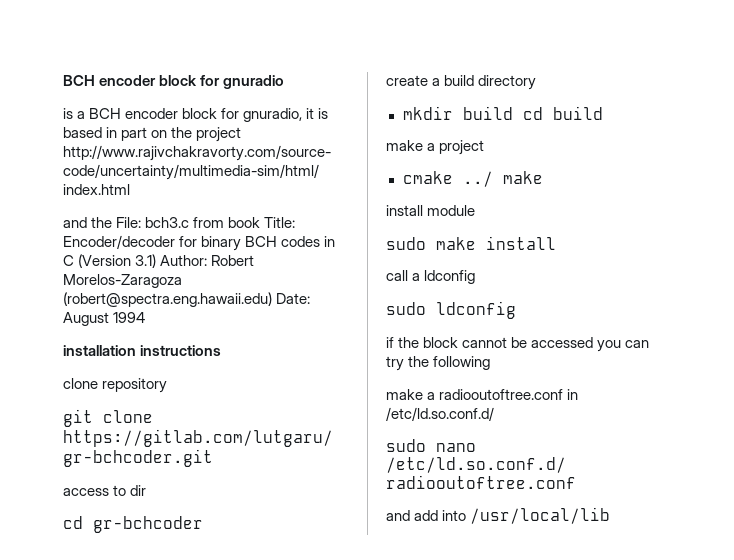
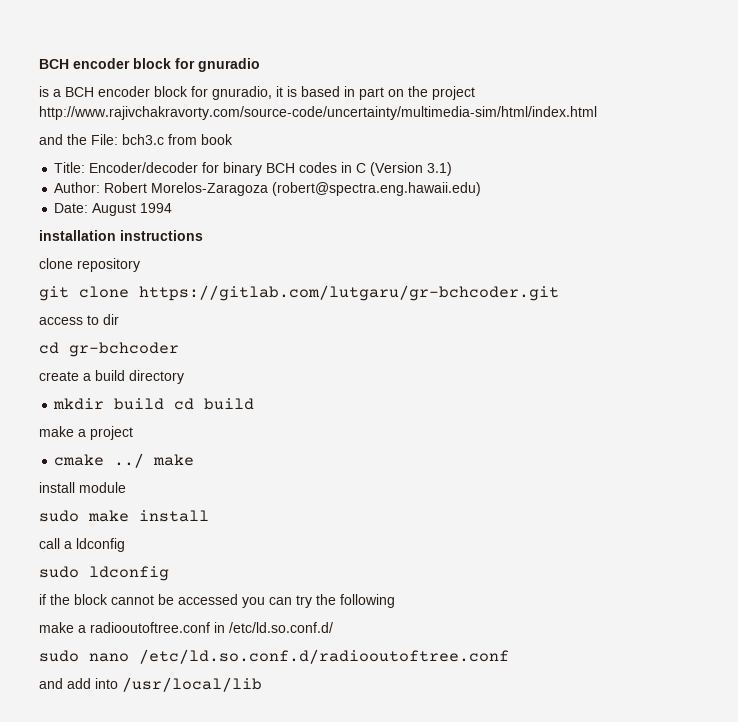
(261, 222) none -> (233, 139) //
(157, 261) none -> (453, 169) //
(272, 299) none -> (482, 189) //

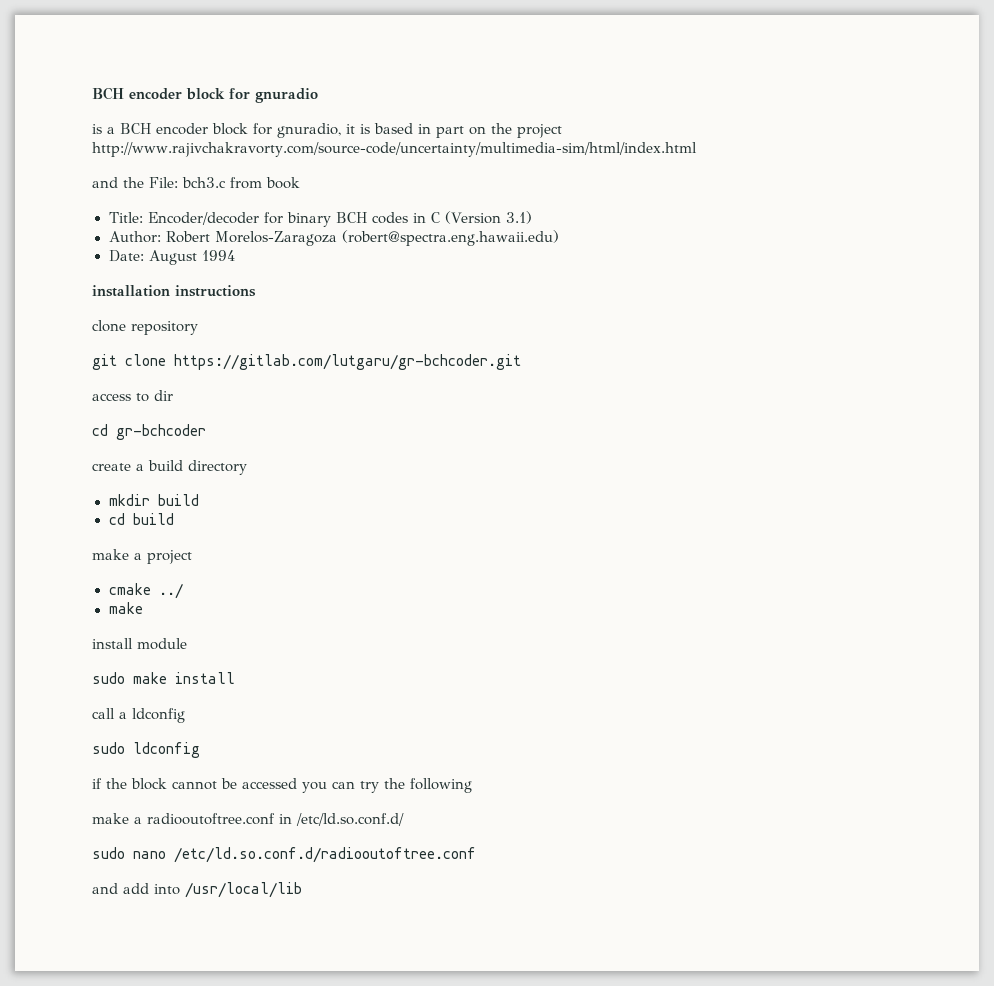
(165, 404) none -> (199, 500) //
(145, 460) none -> (183, 591) //

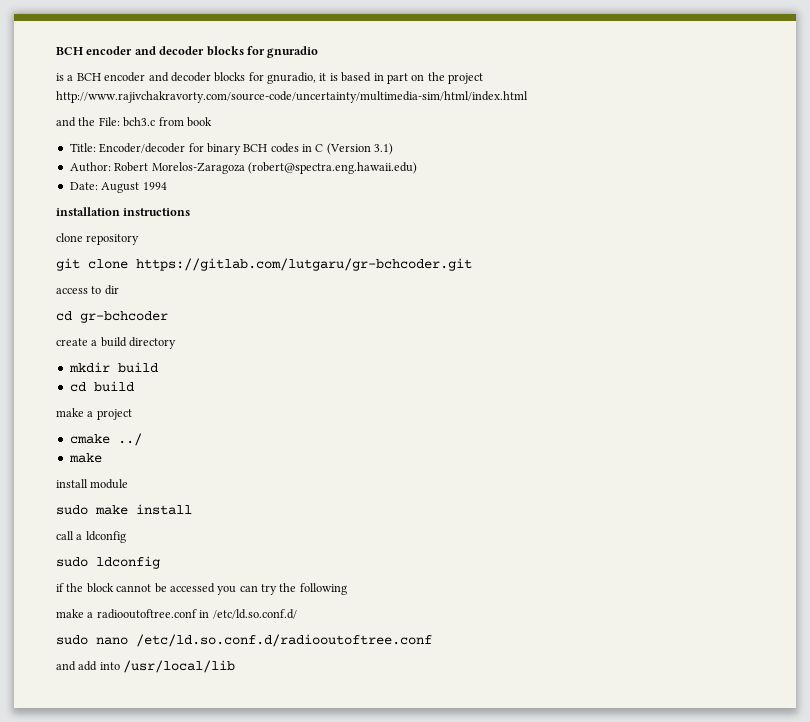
[92,87,225,100] BCH encoder block -> [56,46,244,56] BCH encoder and decoder blocks
[212,123,248,135] block -> [148,72,246,82] and decoder blocks

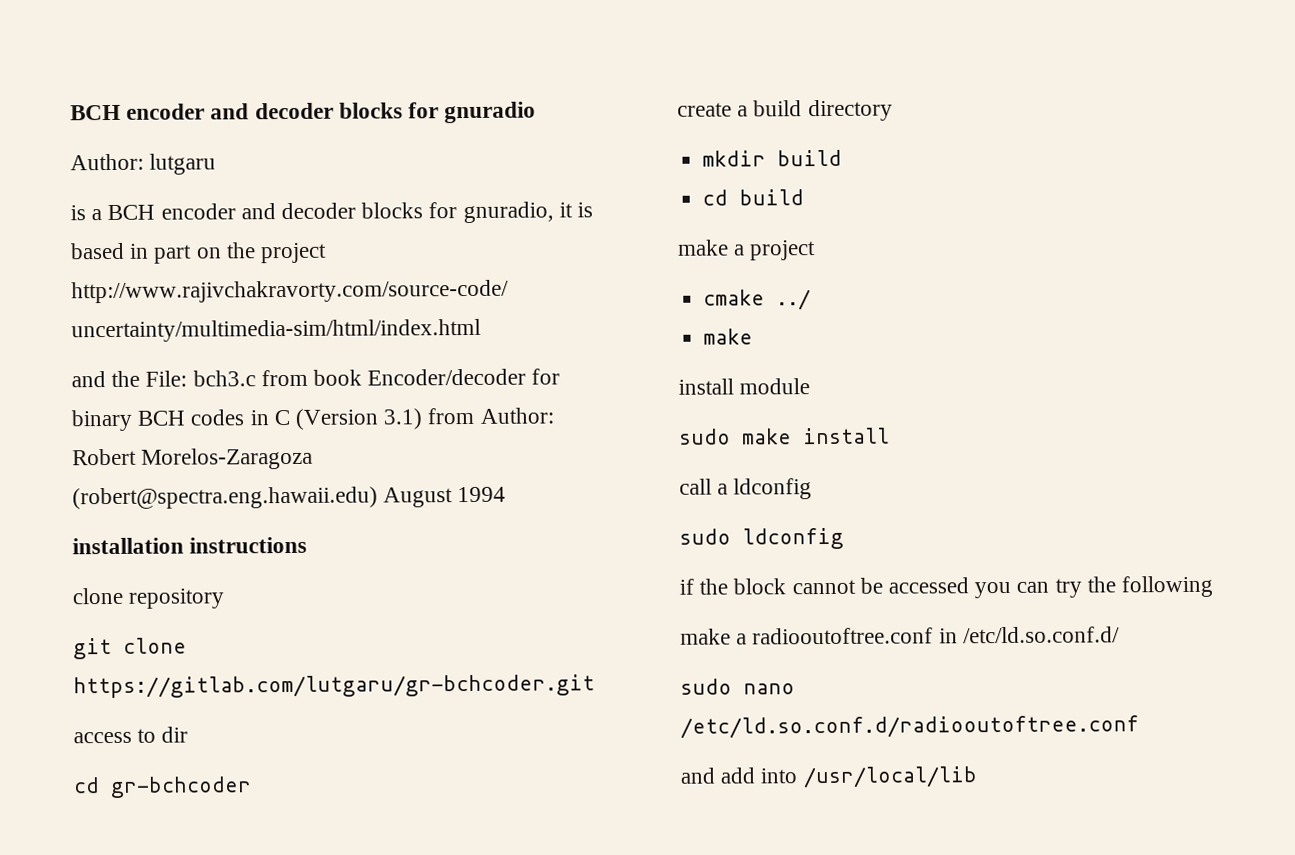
(319, 52) none -> [70,153,217,175] // Author: lutgaru
[69,143,96,152] // Title: -> (363, 377) none
(394, 149) // -> [427,407,475,425] from
[69,182,98,190] // Date: -> (378, 498) none

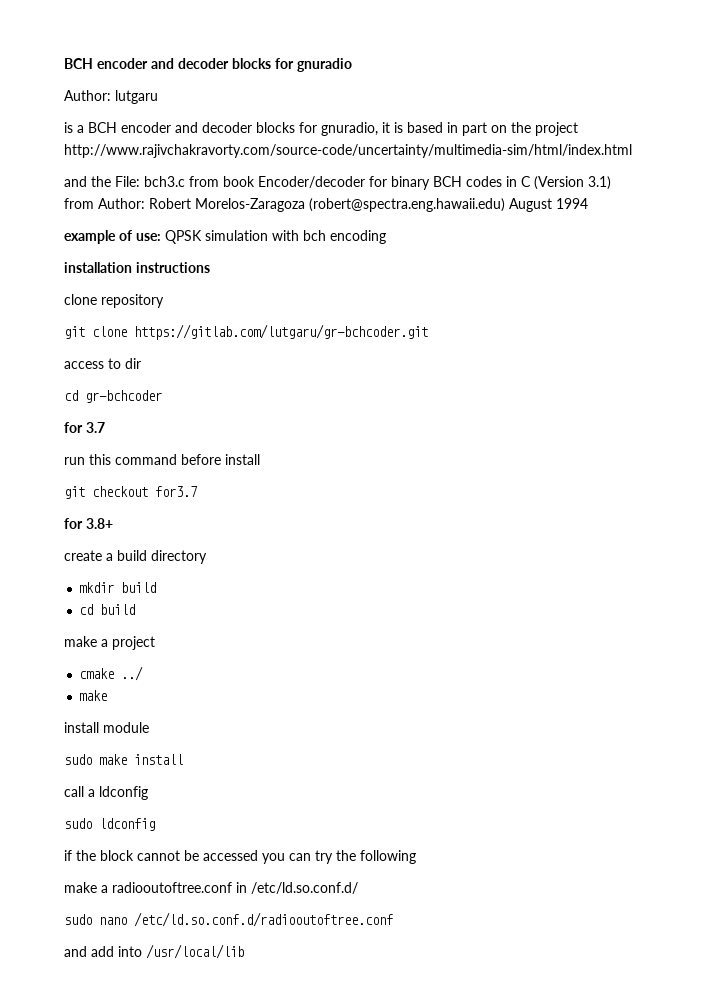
(507, 494) none -> [64,230,386,244] // example of use: QPSK simulation with bch encoding
(252, 787) none -> [64,422,105,433] [64,454,260,465] [64,486,197,499] [64,518,113,529] // for 3.7 // run this command before install // git checkout for3.7 // for 3.8+

